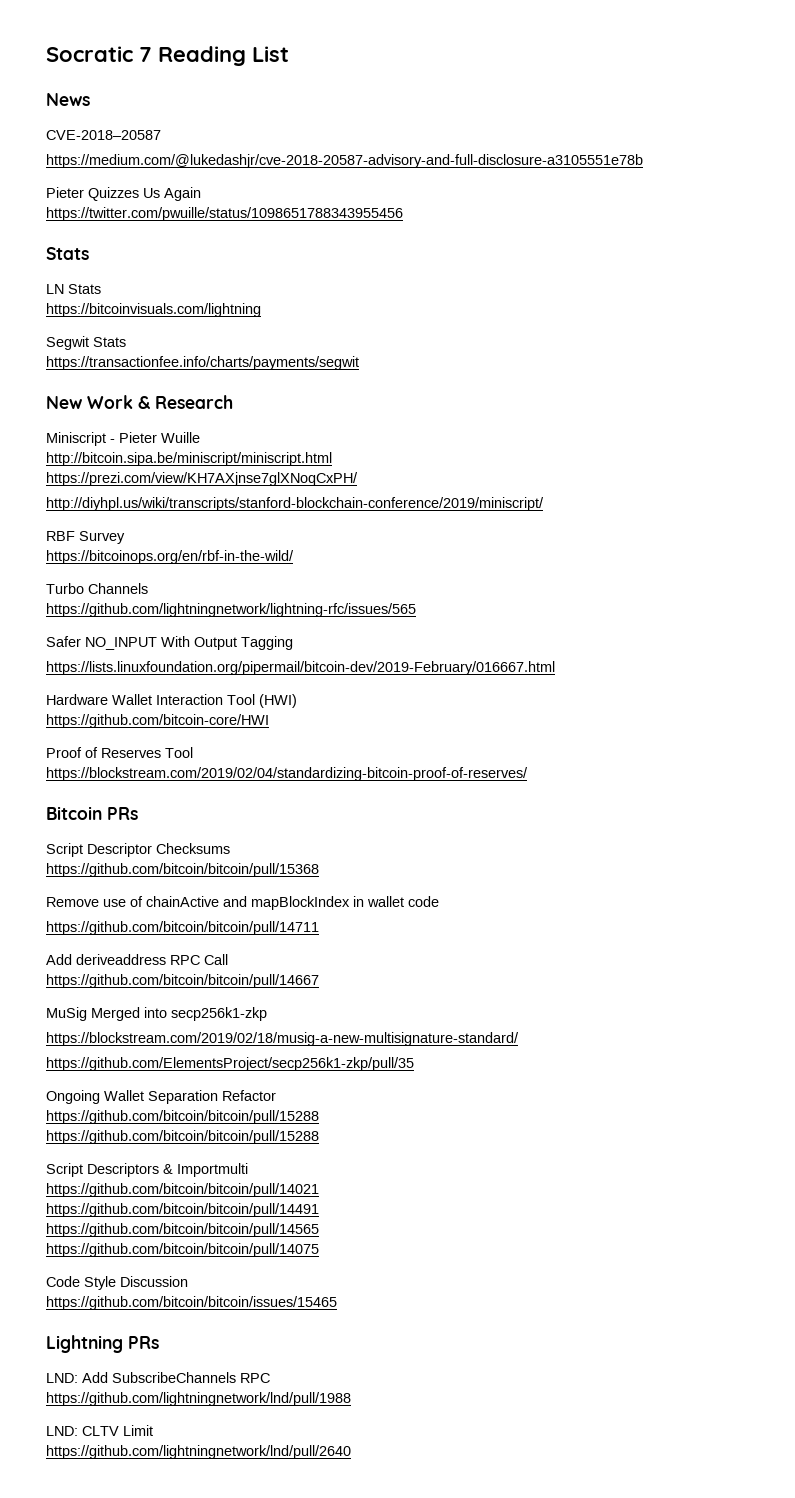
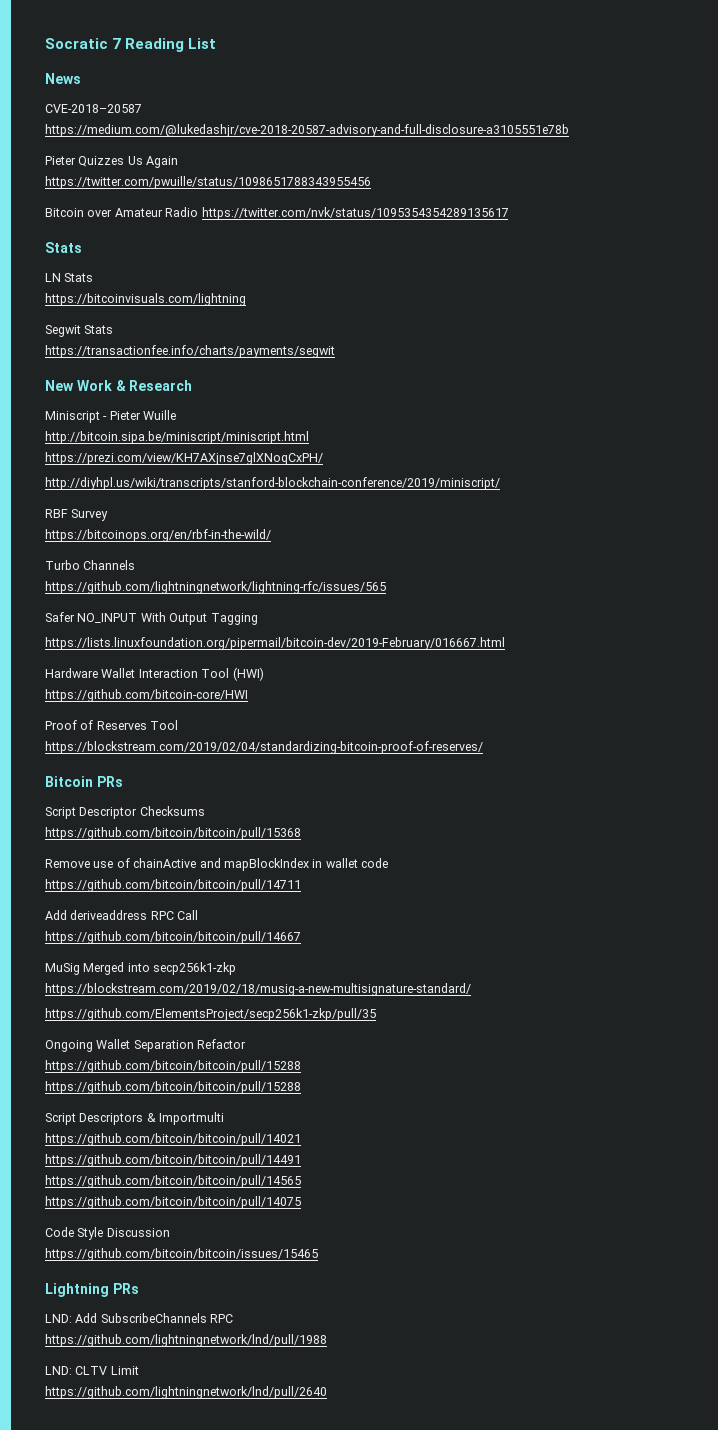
(403, 214) none -> [45,207,509,220] // Bitcoin over Amateur Radio https://twitter.com/nvk/status/1095354354289135617

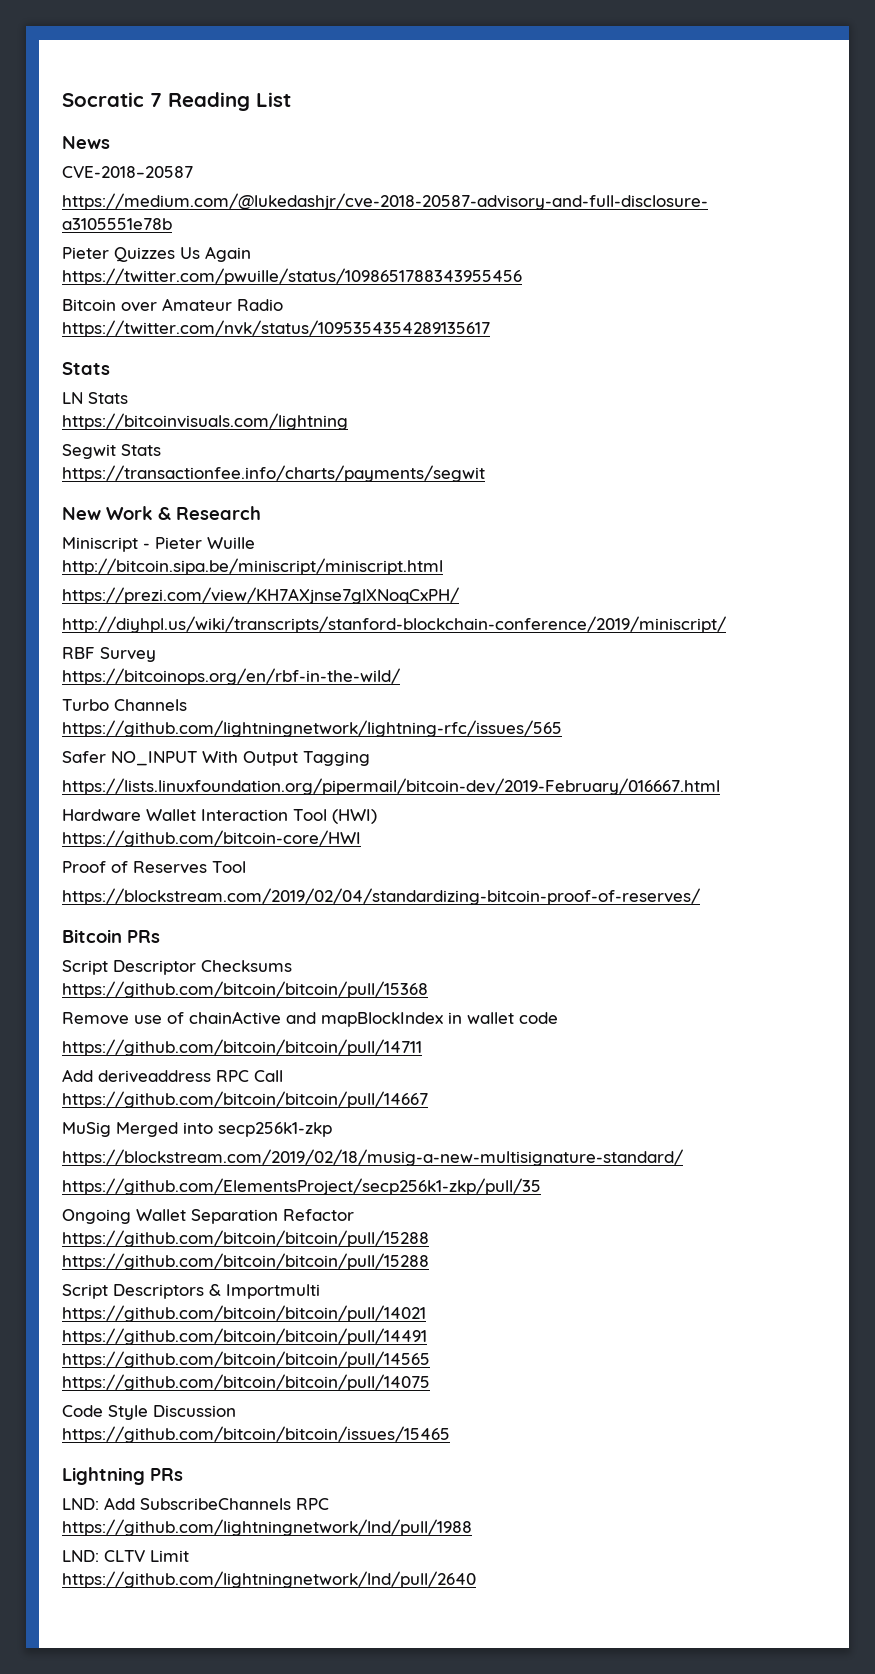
(199, 212) none -> (283, 305) //

